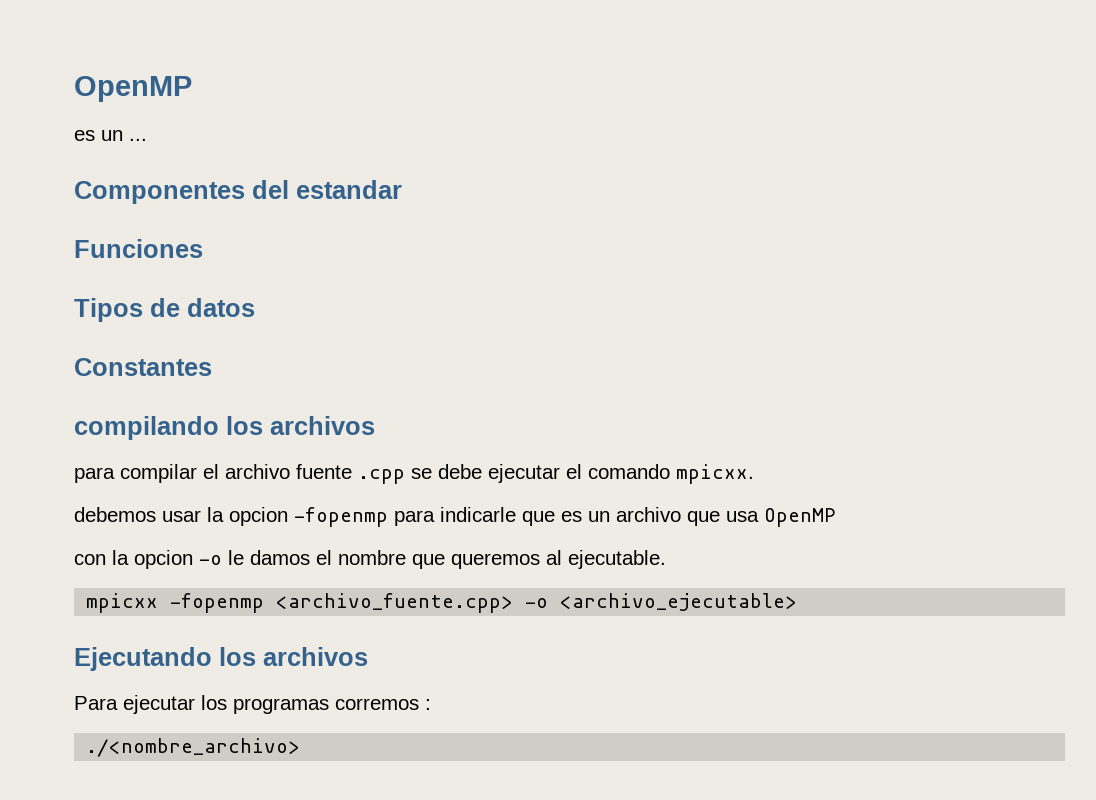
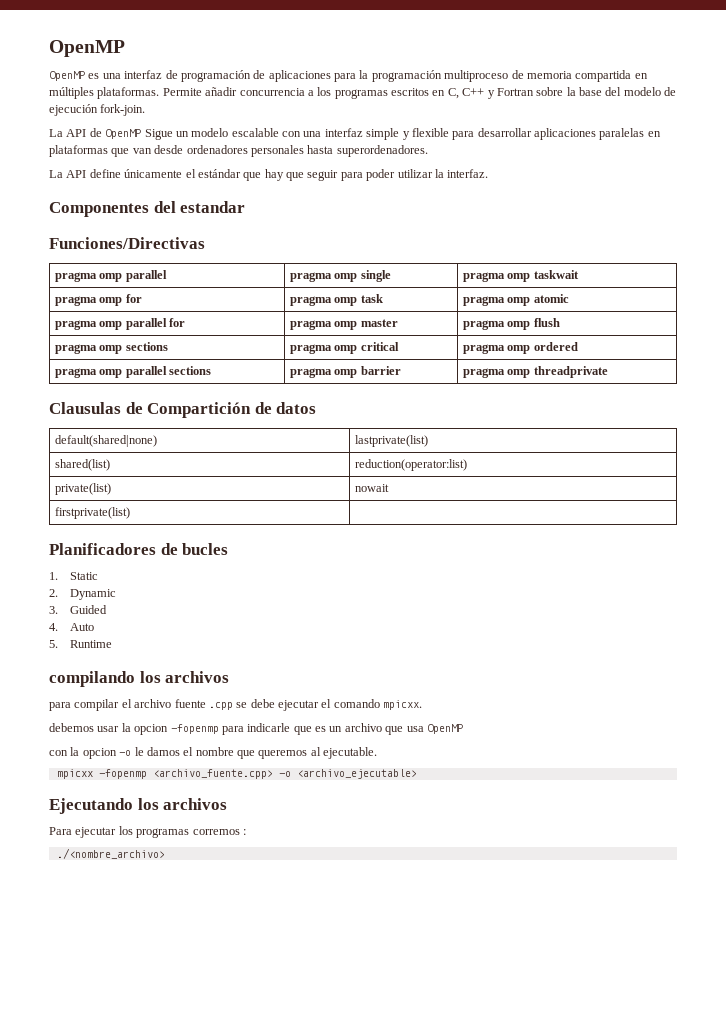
[74,76,192,102] [74,130,147,141] [74,180,402,204] [74,239,203,258] [74,298,255,322] [74,358,212,376] OpenMP // es un ... // Componentes del estandar // Funciones // Tipos de datos // Constantes -> [49,40,125,57] [49,70,648,82] [49,87,677,99] [49,104,146,116] [49,128,661,140] [49,145,428,157] [49,169,489,181] [49,201,246,217] [49,237,205,249] [54,270,167,282] [289,270,391,282] [462,270,579,282] [54,294,142,306] [289,294,383,306] [462,294,569,306] [54,318,185,330] [289,319,398,330] [462,318,560,330] [54,342,168,354] [289,342,399,354] [462,342,578,354] [54,366,211,378] [289,366,401,378] [462,366,608,378] [49,402,317,418] [54,435,157,447] [354,435,428,447] [54,459,110,471] [354,459,467,471] [54,483,111,495] [354,484,389,492] [54,507,130,519] [49,543,229,555] [49,572,98,580] [49,589,116,600] [49,605,107,614] [49,623,94,631] [49,640,112,648] OpenMP // OpenMP es una interfaz de programación de aplicaciones para la programación multiproceso de memoria compartida en múltiples plataformas. Permite añadir concurrencia a los programas escritos en C, C++ y Fortran sobre la base del modelo de ejecución fork-join. // La API de OpenMP Sigue un modelo escalable con una interfaz simple y flexible para desarrollar aplicaciones paralelas en plataformas que van desde ordenadores personales hasta superordenadores. // La API define únicamente el estándar que hay que seguir para poder utilizar la interfaz. // Componentes del estandar // Funciones/Directivas // pragma omp parallel | pragma omp single | pragma omp taskwait // pragma omp for | pragma omp task | pragma omp atomic // pragma omp parallel for | pragma omp master | pragma omp flush // pragma omp sections | pragma omp critical | pragma omp ordered // pragma omp parallel sections | pragma omp barrier | pragma omp threadprivate // Clausulas de Compartición de datos // default(shared|none) | lastprivate(list) // shared(list) | reduction(operator:list) // private(list) | nowait // firstprivate(list) | // Planificadores de bucles // 1. Static // 2. Dynamic // 3. Guided // 4. Auto // 5. Runtime

